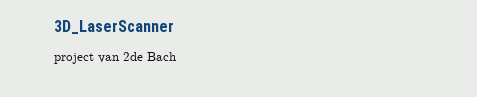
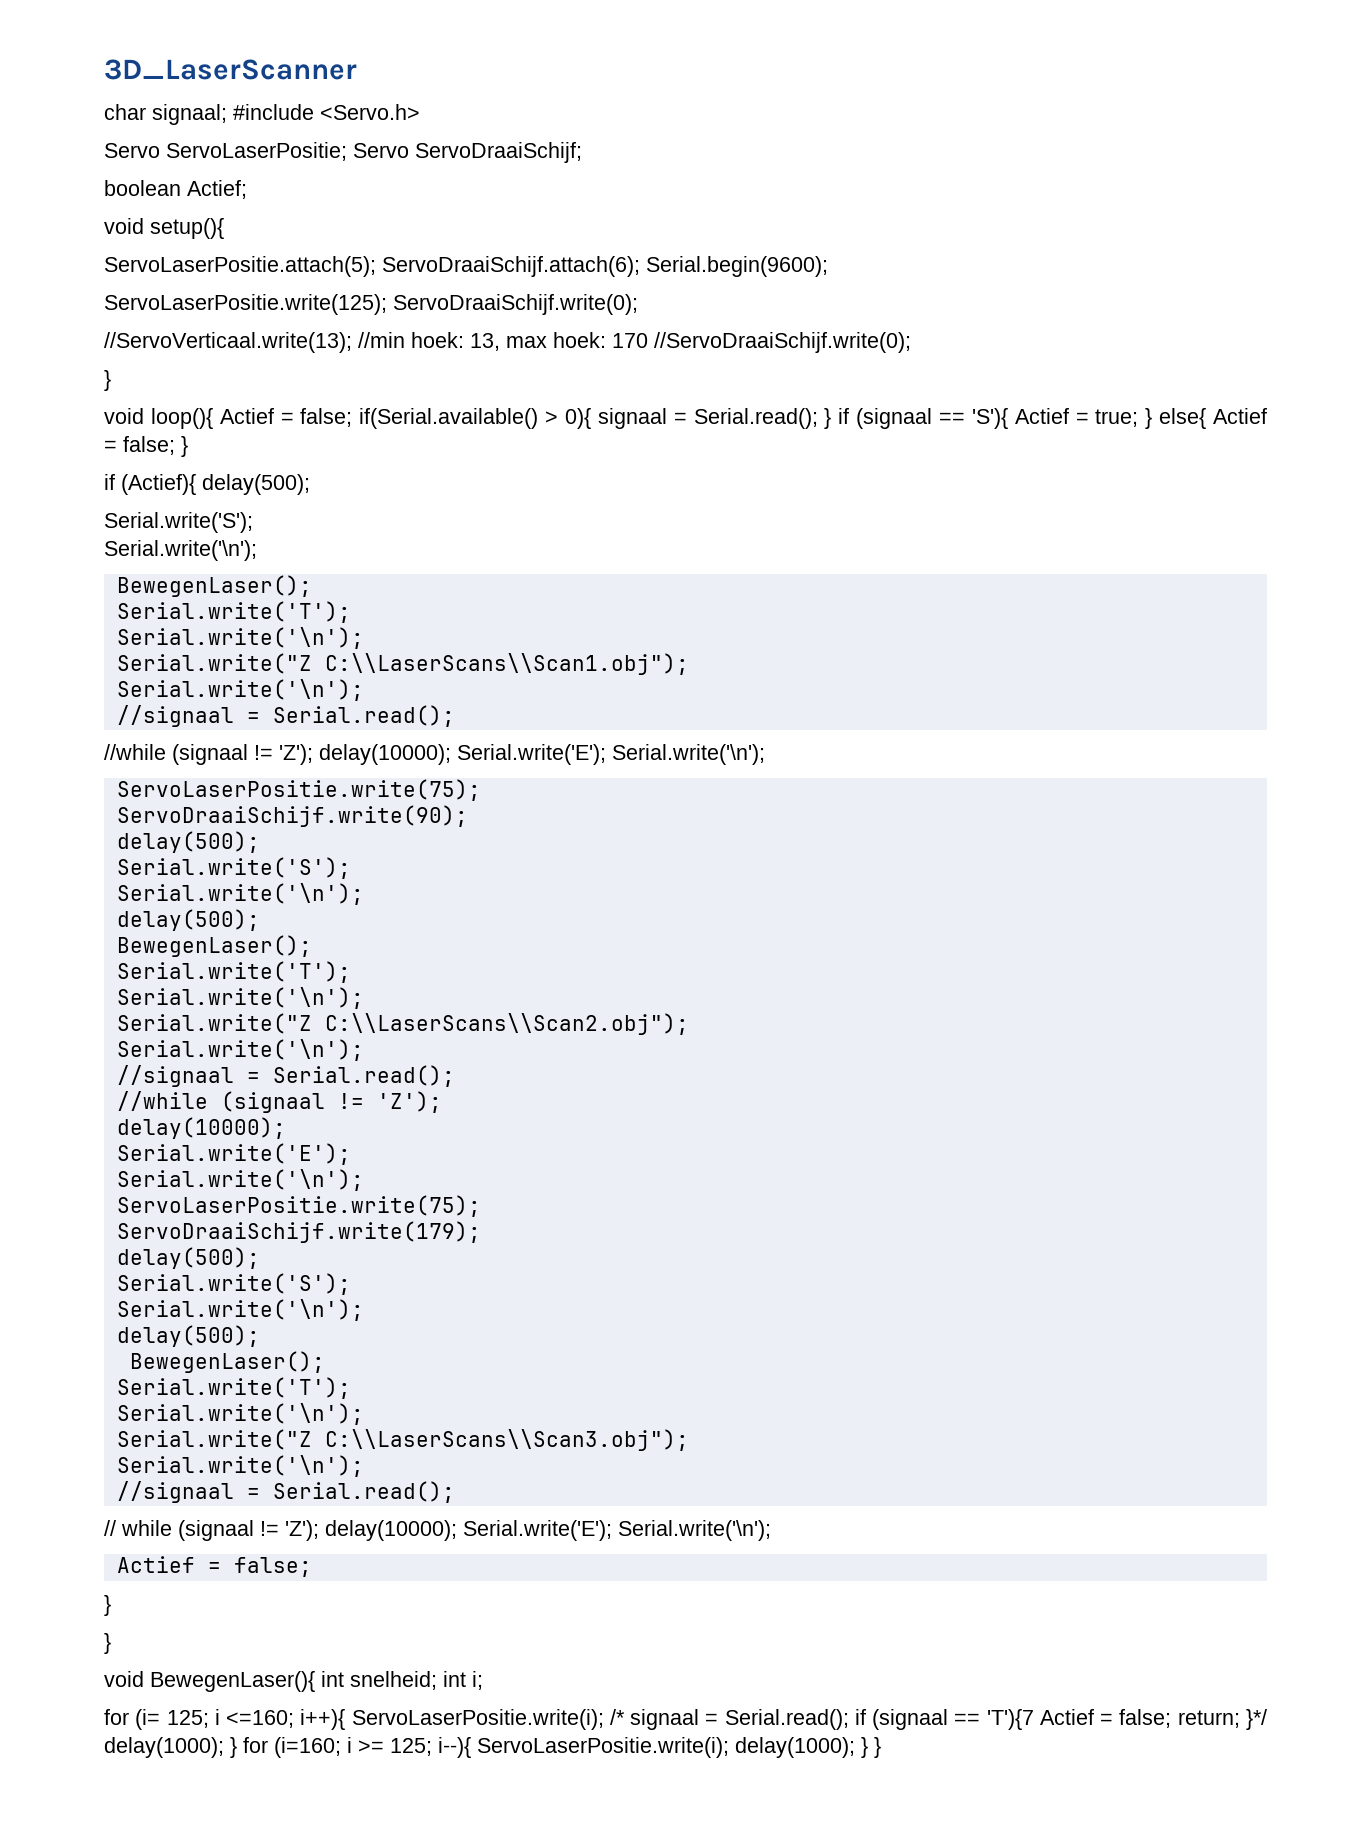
[54,52,176,64] project van 2de Bach -> [104,104,420,125] [104,142,582,163] [104,180,247,199] [104,218,224,239] [104,256,828,277] [104,294,638,315] [104,332,911,353] [104,370,111,391] [104,408,1268,429] [104,436,188,457] [104,474,310,495] [104,512,253,533] [104,540,257,561] [116,575,312,597] [116,601,351,623] [116,627,364,649] [116,653,689,675] [116,679,364,701] [116,705,455,727] [104,744,765,765] [116,779,481,801] [116,805,468,827] [116,831,260,853] [116,857,351,879] [116,883,364,905] [116,909,260,931] [116,935,312,957] [116,961,351,983] [116,987,364,1009] [116,1013,689,1035] [116,1039,364,1061] [116,1065,455,1087] [116,1091,442,1113] [116,1117,286,1139] [116,1143,351,1165] [116,1169,364,1191] [116,1195,481,1217] [116,1221,481,1243] [116,1247,260,1269] [116,1273,351,1295] [116,1299,364,1321] [116,1325,260,1347] [129,1351,325,1373] [116,1377,351,1399] [116,1403,364,1425] [116,1429,689,1451] [116,1455,364,1477] [116,1481,455,1503] [104,1520,771,1541] [116,1556,312,1577] [104,1595,111,1616] [104,1633,111,1654] [104,1671,483,1692] [104,1709,1268,1730] [104,1737,881,1758] char signaal; #include <Servo.h> // Servo ServoLaserPositie; Servo ServoDraaiSchijf; // boolean Actief; // void setup(){ // ServoLaserPositie.attach(5); ServoDraaiSchijf.attach(6); Serial.begin(9600); // ServoLaserPositie.write(125); ServoDraaiSchijf.write(0); // //ServoVerticaal.write(13); //min hoek: 13, max hoek: 170 //ServoDraaiSchijf.write(0); // } // void loop(){ Actief = false; if(Serial.available() > 0){ signaal = Serial.read(); } if (signaal == 'S'){ Actief = true; } else{ Actief = false; } // if (Actief){ delay(500); // Serial.write('S'); // Serial.write('\n'); // BewegenLaser(); // Serial.write('T'); // Serial.write('\n'); // Serial.write("Z C:\\LaserScans\\Scan1.obj"); // Serial.write('\n'); // //signaal = Serial.read(); // //while (signaal != 'Z'); delay(10000); Serial.write('E'); Serial.write('\n'); // ServoLaserPositie.write(75); // ServoDraaiSchijf.write(90); // delay(500); // Serial.write('S'); // Serial.write('\n'); // delay(500); // BewegenLaser(); // Serial.write('T'); // Serial.write('\n'); // Serial.write("Z C:\\LaserScans\\Scan2.obj"); // Serial.write('\n'); // //signaal = Serial.read(); // //while (signaal != 'Z'); // delay(10000); // Serial.write('E'); // Serial.write('\n'); // ServoLaserPositie.write(75); // ServoDraaiSchijf.write(179); // delay(500); // Serial.write('S'); // Serial.write('\n'); // delay(500); // BewegenLaser(); // Serial.write('T'); // Serial.write('\n'); // Serial.write("Z C:\\LaserScans\\Scan3.obj"); // Serial.write('\n'); // //signaal = Serial.read(); // // while (signaal != 'Z'); delay(10000); Serial.write('E'); Serial.write('\n'); // Actief = false; // } // } // void BewegenLaser(){ int snelheid; int i; // for (i= 125; i <=160; i++){ ServoLaserPositie.write(i); /* signaal = Serial.read(); if (signaal == 'T'){7 Actief = false; return; }*/ delay(1000); } for (i=160; i >= 125; i--){ ServoLaserPositie.write(i); delay(1000); } }

